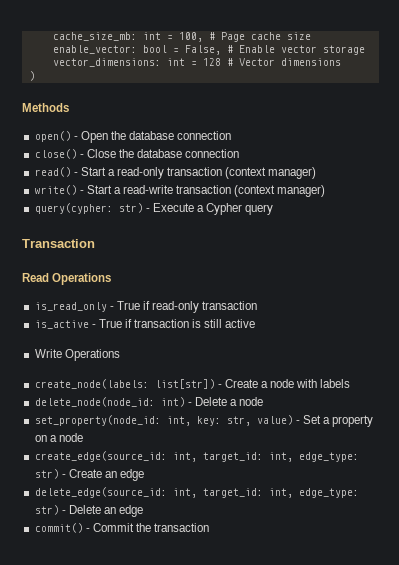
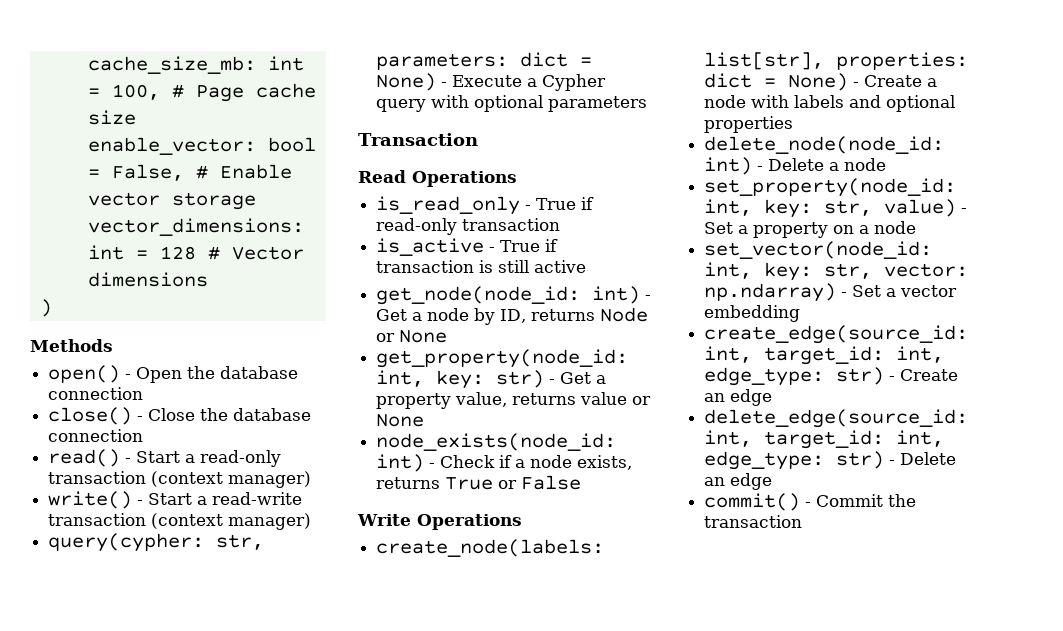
[118,203,143,213] str) -> [216,534,265,550] [376,52,593,70] [376,73,437,91] str, parameters: dict = None)
(274, 209) none -> [431,95,648,112] with optional parameters
[34,349,120,361] [34,379,215,389] Write Operations // create_node(labels: list[str]) -> [376,286,652,305] [376,307,649,325] [376,330,448,343] [376,349,629,368] [376,370,607,389] [376,392,652,409] [376,414,425,427] [376,433,617,451] [376,454,633,472] [376,475,582,490] [357,514,522,530] [376,539,605,557] [704,52,969,70] [704,73,849,91] get_node(node_id: int) - Get a node by ID, returns Node or None // get_property(node_id: int, key: str) - Get a property value, returns value or None // node_exists(node_id: int) - Check if a node exists, returns True or False // Write Operations // create_node(labels: list[str], properties: dict = None)
(351, 383) none -> [849,95,956,112] [704,116,794,133] and optional properties
(83, 437) none -> [704,241,933,259] [704,262,969,281] [704,283,958,302] [704,305,801,322] // set_vector(node_id: int, key: str, vector: np.ndarray) - Set a vector embedding

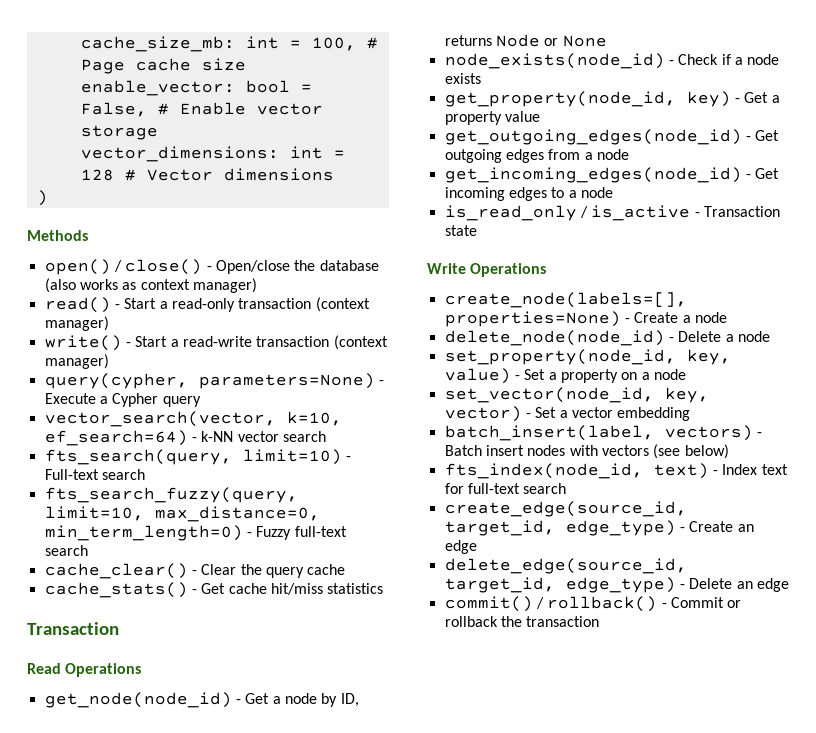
[125,366,299,383] [48,387,144,400] [48,407,312,425] [48,429,144,442] - Open the database connection // close() - Close the database connection -> [113,259,379,275] [44,278,257,293] / close() - Open/close the database (also works as context manager)
[48,533,265,552] [376,52,593,70] [376,73,437,91] query(cypher: str, parameters: dict = None) -> [44,373,375,389] query(cypher, parameters=None)
[431,95,648,112] [358,133,478,146] [358,170,517,187] [376,196,595,215] [376,218,561,235] [376,238,559,256] [376,260,587,273] [376,286,641,305] with optional parameters // Transaction // Read Operations // is_read_only - True if read-only transaction // is_active - True if transaction is still active // get_node(node_id: int) -> [44,411,342,427] [44,430,326,446] [44,449,351,465] [44,469,145,480] [44,487,298,503] [44,506,320,522] [44,525,347,541] [44,545,88,556] [44,563,346,579] [44,582,384,598] [27,622,119,635] [27,663,142,677] [44,692,232,708] // vector_search(vector, k=10, ef_search=64) - k-NN vector search // fts_search(query, limit=10) - Full-text search // fts_search_fuzzy(query, limit=10, max_distance=0, min_term_length=0) - Fuzzy full-text search // cache_clear() - Clear the query cache // cache_stats() - Get cache hit/miss statistics // Transaction // Read Operations // get_node(node_id)
[376,349,629,368] [376,370,607,389] [376,392,652,409] [376,414,425,427] [376,433,617,451] [376,454,425,472] get_property(node_id: int, key: str) - Get a property value, returns value or None // node_exists(node_id: int) -> [444,53,665,69] node_exists(node_id)
[577,455,633,470] [376,475,582,490] [357,514,522,530] [376,539,605,557] [704,52,969,70] [704,73,938,91] [704,95,956,112] [704,116,794,133] [704,136,945,154] [704,157,753,175] exists, returns True or False // Write Operations // create_node(labels: list[str], properties: dict = None) - Create a node with labels and optional properties // delete_node(node_id: int) -> [444,73,481,84] [444,91,780,107] [444,111,540,125] [444,129,780,145] [444,149,629,163] [444,167,780,183] [444,187,613,201] [444,205,780,221] [444,225,477,236] [427,263,547,277] [444,292,687,308] [444,311,727,327] [444,330,665,346] exists // get_property(node_id, key) - Get a property value // get_outgoing_edges(node_id) - Get outgoing edges from a node // get_incoming_edges(node_id) - Get incoming edges to a node // is_read_only / is_active - Transaction state // Write Operations // create_node(labels=[], properties=None) - Create a node // delete_node(node_id)
[704,178,957,197] [704,199,873,218] set_property(node_id: int, key: str, -> [444,349,731,365] set_property(node_id, key,
[704,241,933,259] [704,262,969,281] [704,283,837,302] set_vector(node_id: int, key: str, vector: np.ndarray) -> [444,387,709,403] [444,406,522,422] set_vector(node_id, key, vector)
[704,325,969,344] [704,346,945,365] [704,367,959,386] [704,389,773,406] [704,409,969,428] [704,430,945,449] [704,451,885,470] create_edge(source_id: int, target_id: int, edge_type: str) - Create an edge // delete_edge(source_id: int, target_id: int, edge_type: str) -> [444,425,762,441] [444,444,729,459] [444,463,788,479] [444,483,567,494] [444,501,687,517] [444,520,754,536] [444,540,477,554] [444,558,687,574] [444,577,676,593] batch_insert(label, vectors) - Batch insert nodes with vectors (see below) // fts_index(node_id, text) - Index text for full-text search // create_edge(source_id, target_id, edge_type) - Create an edge // delete_edge(source_id, target_id, edge_type)
[805,494,884,507] - Commit -> [535,596,742,612] [444,616,498,627] / rollback() - Commit or rollback

